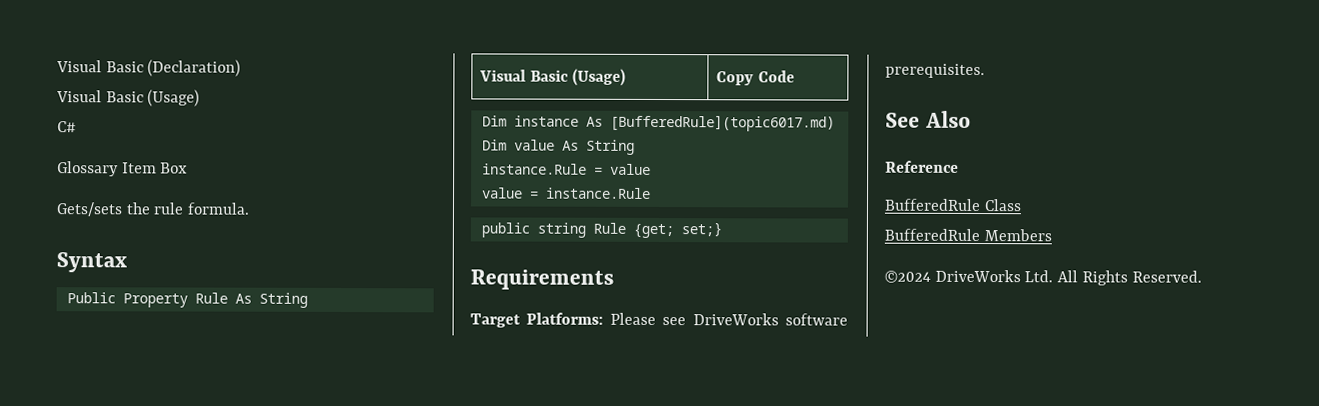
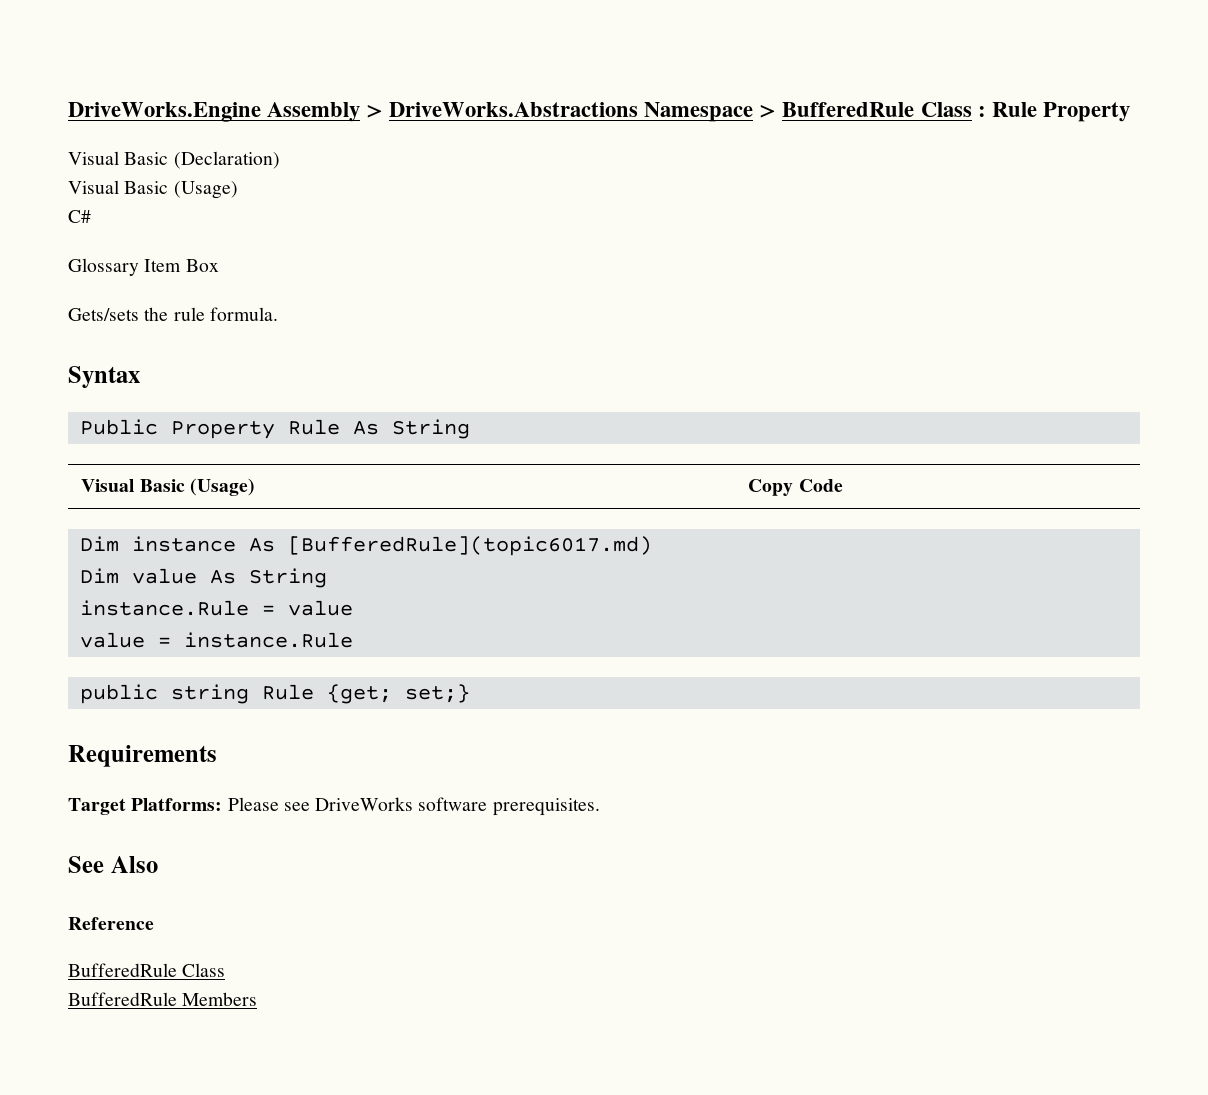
(56, 66) none -> [68,102,1130,122] DriveWorks.Engine Assembly > DriveWorks.Abstractions Namespace > BufferedRule Class : Rule Property //
[884,269,1202,286] // ©2024 DriveWorks Ltd. All Rights Reserved. -> (258, 999) none

